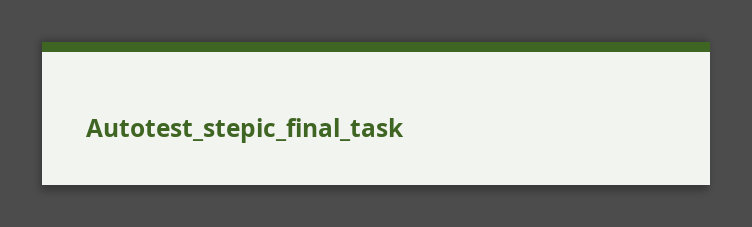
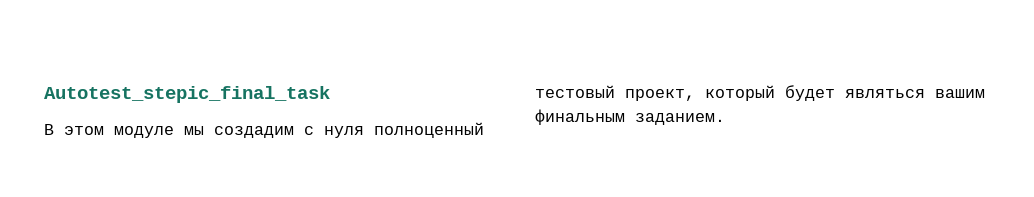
(404, 130) none -> [44,122,484,138] [535,85,985,101] [535,109,725,125] // В этом модуле мы создадим с нуля полноценный тестовый проект, который будет являться вашим финальным заданием.

